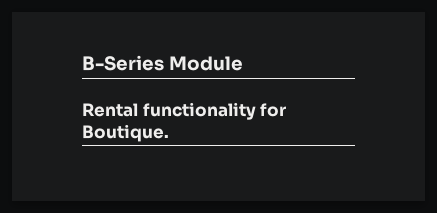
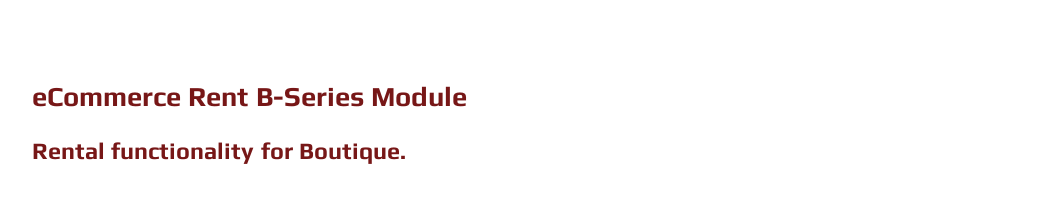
(82, 63) none -> [32,87,249,107] eCommerce Rent

